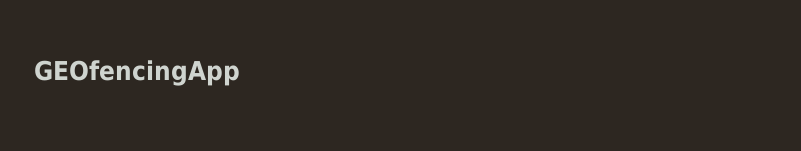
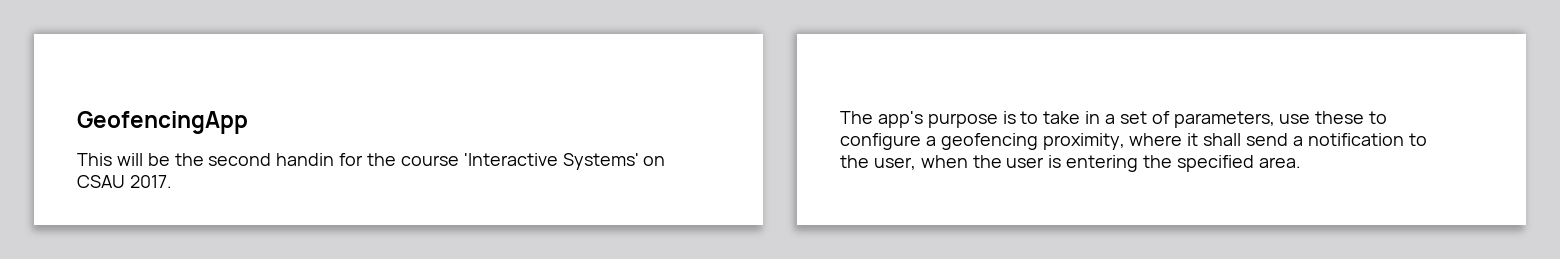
[34,60,240,86] GEOfencingApp -> [77,111,248,134] [77,153,666,170] [77,175,172,188] [840,111,1388,128] [840,133,1427,150] [840,155,1301,172] GeofencingApp // This will be the second handin for the course 'Interactive Systems' on CSAU 2017. // The app's purpose is to take in a set of parameters, use these to configure a geofencing proximity, where it shall send a notification to the user, when the user is entering the specified area.

